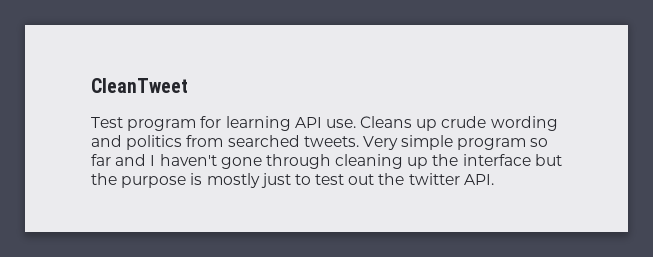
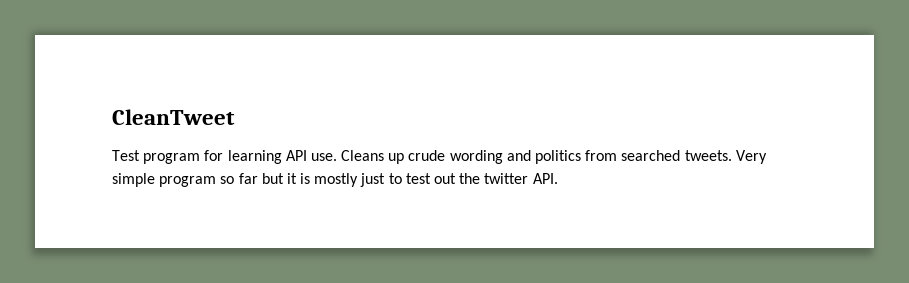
[115,154,562,169] [91,173,187,188] and I haven't gone through cleaning up the interface but the purpose -> [261,173,297,184] but it

